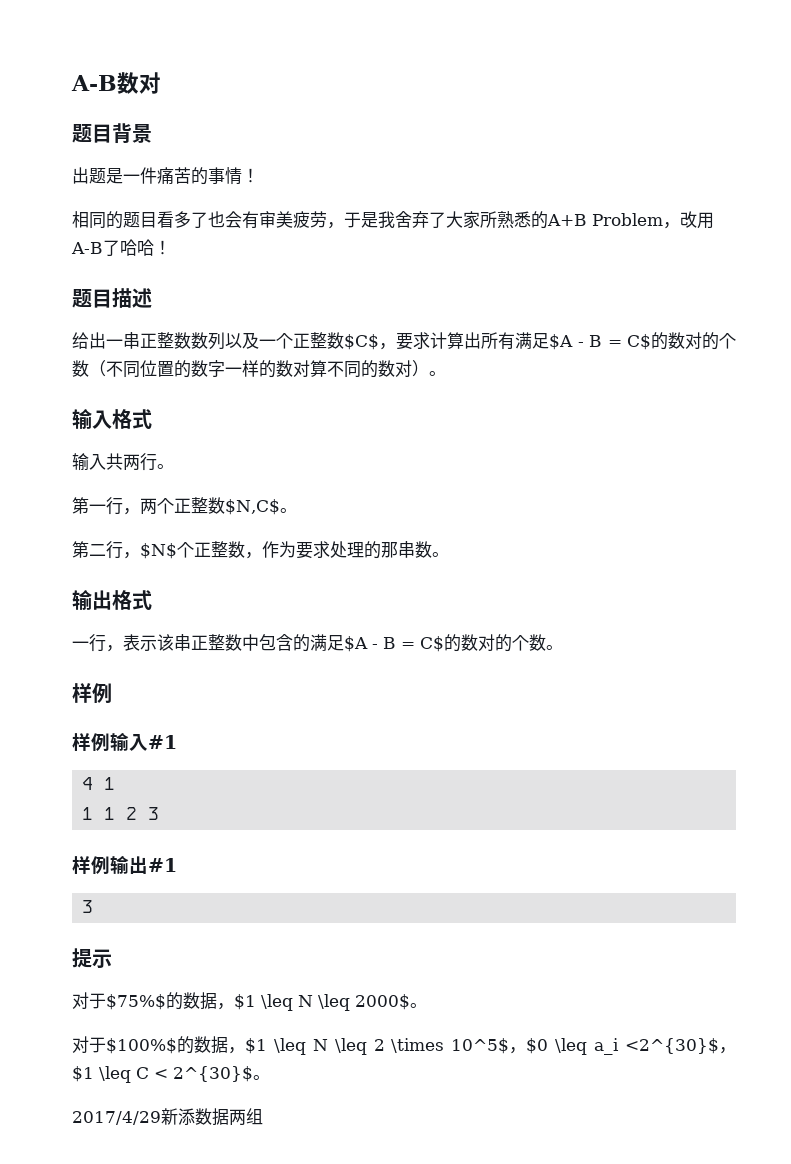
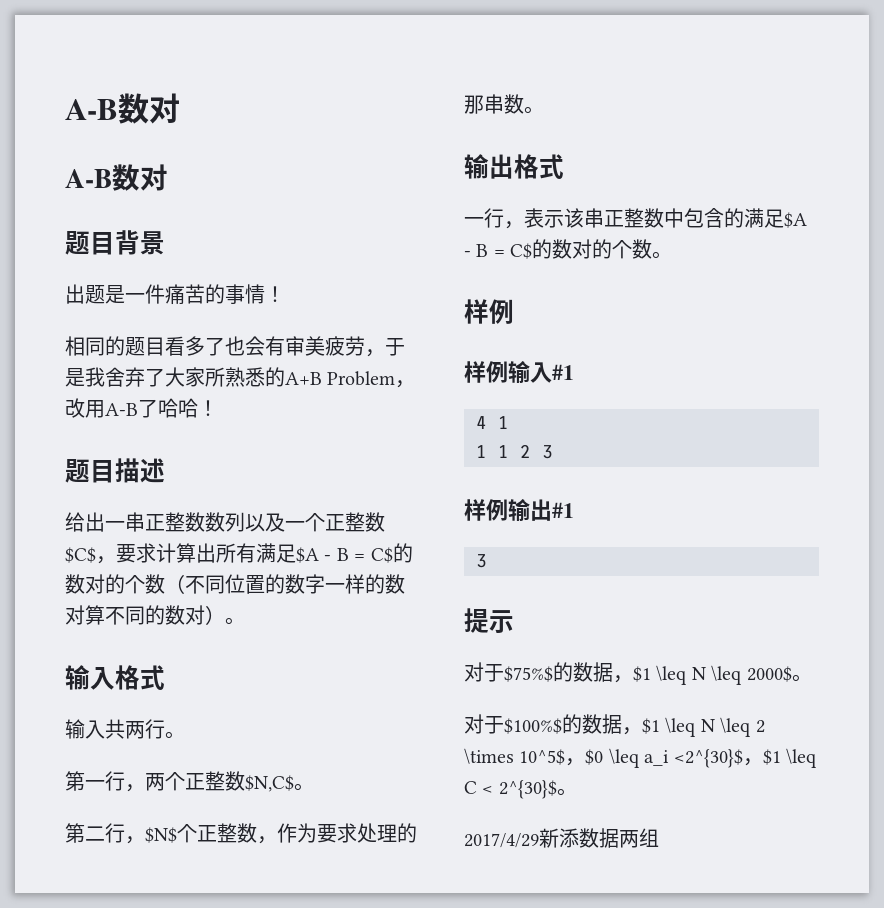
[71,72,161,94] A-B数对 -> [65,93,180,124] [65,164,168,191] A-B数对 // A-B数对

